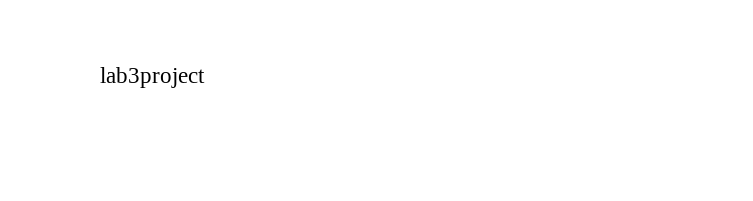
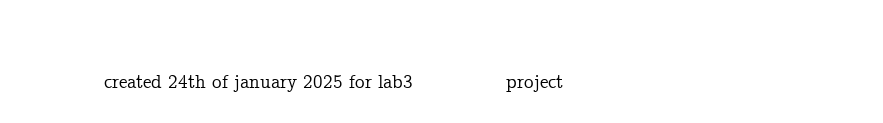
[100,67,205,88] lab3project -> [104,75,563,92] created 24th of january 2025 for lab3 project

